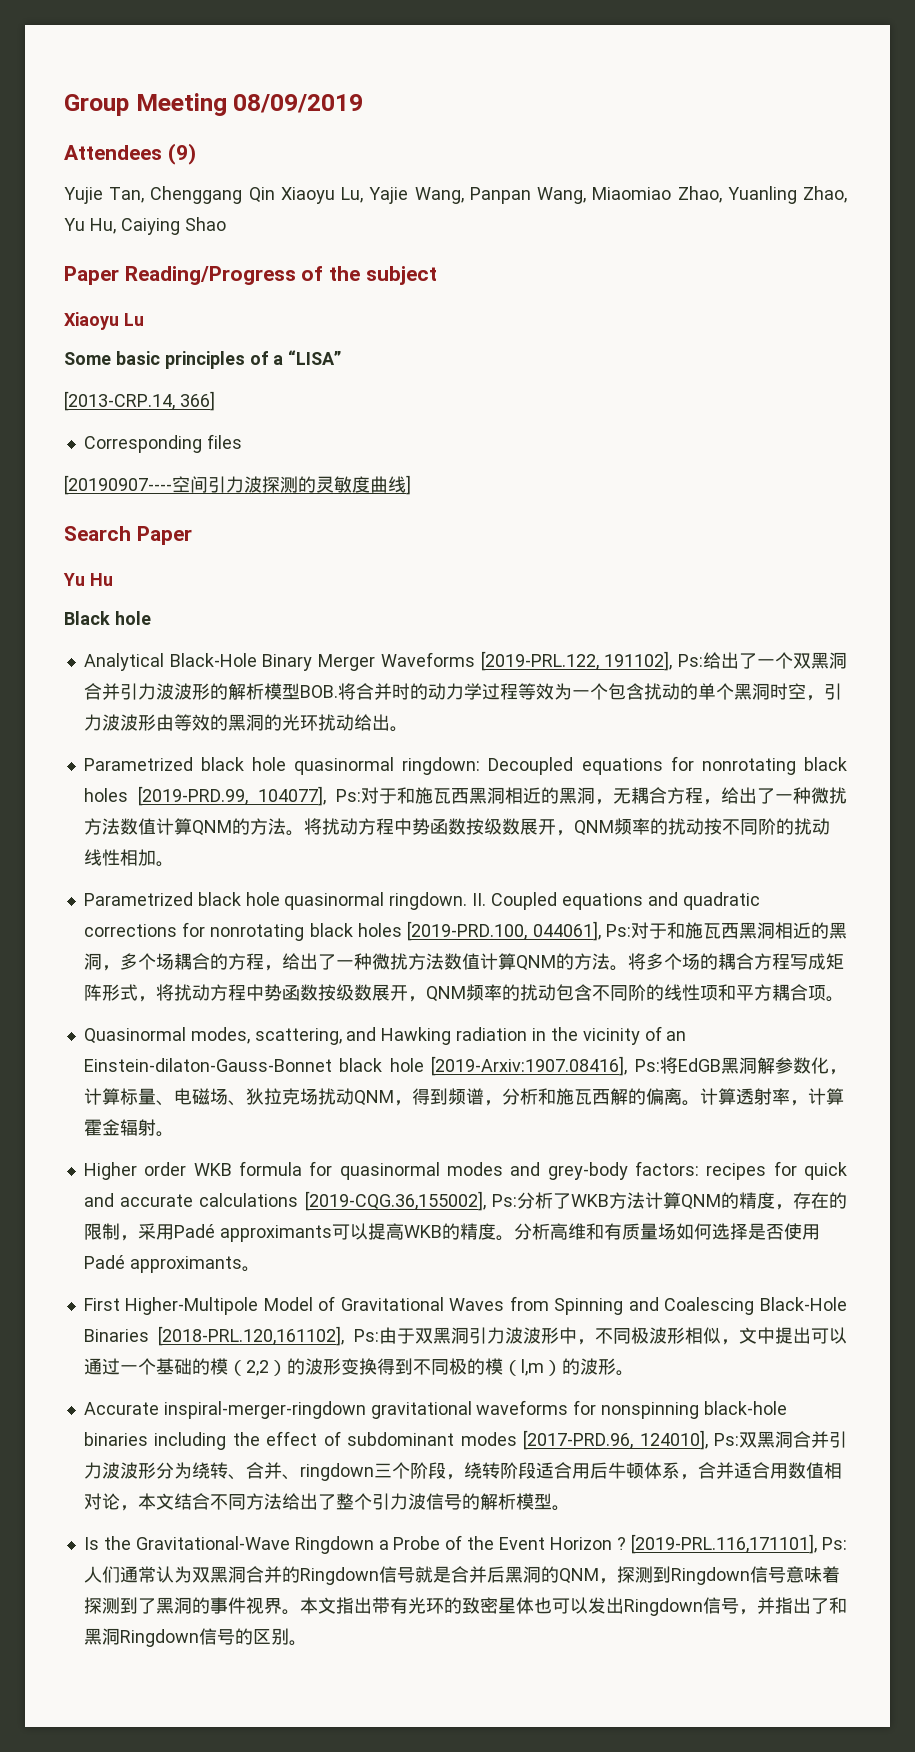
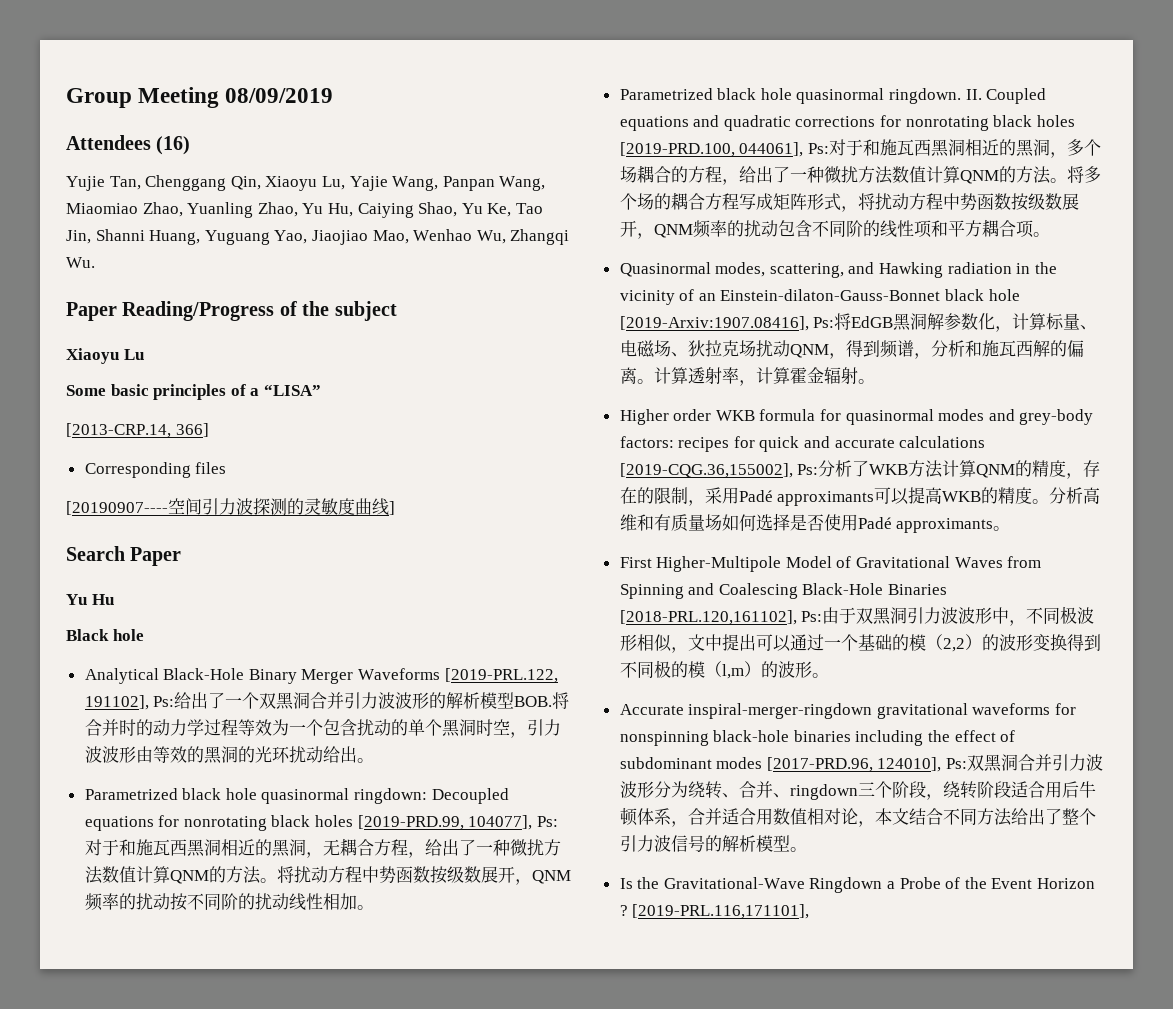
[167,143,196,165] (9) -> [156,136,191,155] (16)
[248,187,275,203] Qin -> [230,176,261,190] Qin,
[184,217,226,231] Shao -> [418,202,543,217] [66,229,570,245] [66,257,95,268] Shao, Yu Ke, Tao Jin, Shanni Huang, Yuguang Yao, Jiaojiao Mao, Wenhao Wu, Zhangqi Wu.
[821,1537,847,1550] [83,1566,840,1585] [83,1597,847,1616] [83,1628,307,1647] Ps:人们通常认为双黑洞合并的Ringdown信号就是合并后黑洞的QNM，探测到Ringdown信号意味着探测到了黑洞的事件视界。本文指出带有光环的致密星体也可以发出Ringdown信号，并指出了和黑洞Ringdown信号的区别。 -> (810, 911) none

